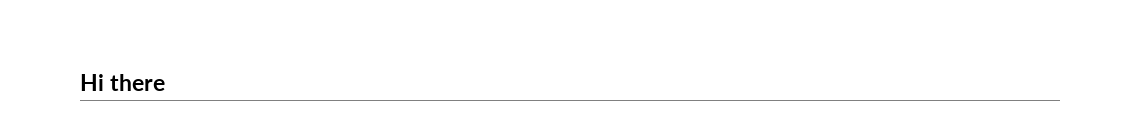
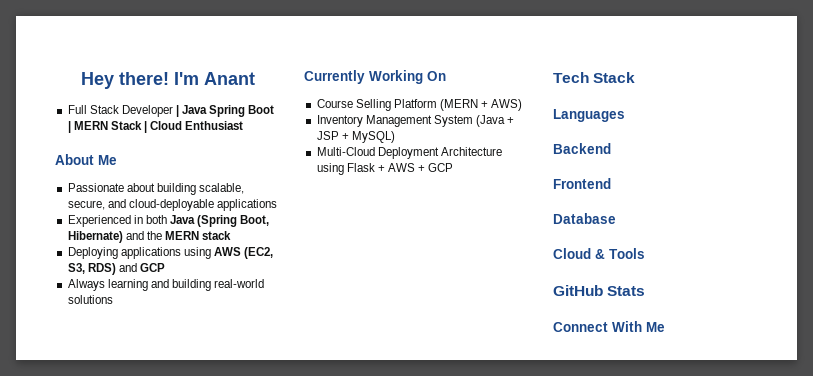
[80,74,166,91] Hi there -> [80,72,255,89] [67,105,275,117] [67,121,244,133] [55,154,117,165] [67,183,244,195] [67,199,277,211] [67,215,270,227] [67,231,232,243] [67,247,274,259] [67,263,165,275] [67,279,265,291] [67,295,113,304] [304,70,446,84] [316,99,523,111] [316,115,515,127] [316,131,395,143] [316,147,502,159] [316,163,454,175] [553,72,636,83] [553,109,625,122] [553,143,611,154] [553,178,611,189] [553,213,616,224] [553,248,645,259] [553,285,646,296] [553,321,665,332] Hey there! I'm Anant // Full Stack Developer | Java Spring Boot | MERN Stack | Cloud Enthusiast // About Me // Passionate about building scalable, secure, and cloud-deployable applications // Experienced in both Java (Spring Boot, Hibernate) and the MERN stack // Deploying applications using AWS (EC2, S3, RDS) and GCP // Always learning and building real-world solutions // Currently Working On // Course Selling Platform (MERN + AWS) // Inventory Management System (Java + JSP + MySQL) // Multi-Cloud Deployment Architecture using Flask + AWS + GCP // Tech Stack // Languages // Backend // Frontend // Database // Cloud & Tools // GitHub Stats // Connect With Me

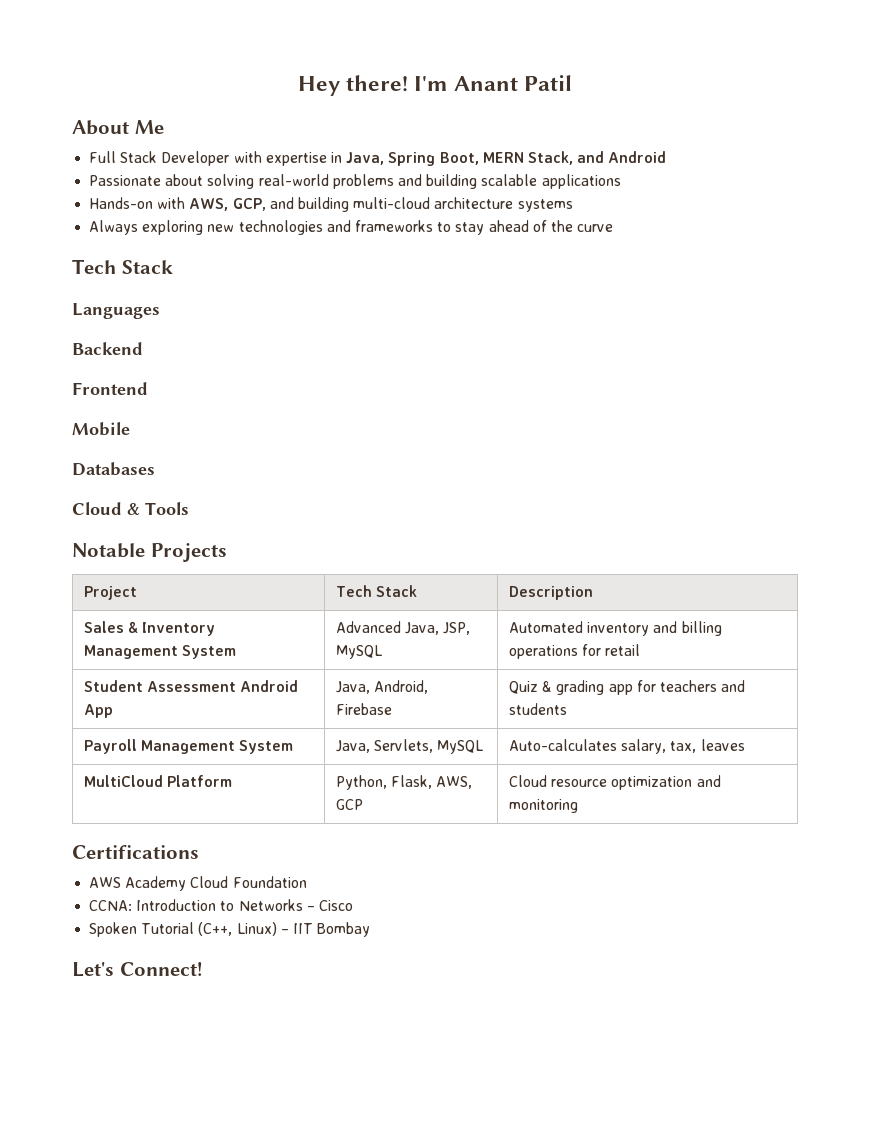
(255, 78) none -> [524,75,573,91] [72,120,164,135] Patil // About Me
[175,105,275,117] [67,121,244,133] [55,154,117,165] [67,183,244,195] [67,199,277,211] [67,215,270,227] [67,231,232,243] [67,247,274,259] [67,263,165,275] [67,279,265,291] [67,295,113,304] [304,70,446,84] [316,99,523,111] [316,115,515,127] [316,131,395,143] [316,147,502,159] [316,163,454,175] | Java Spring Boot | MERN Stack | Cloud Enthusiast // About Me // Passionate about building scalable, secure, and cloud-deployable applications // Experienced in both Java (Spring Boot, Hibernate) and the MERN stack // Deploying applications using AWS (EC2, S3, RDS) and GCP // Always learning and building real-world solutions // Currently Working On // Course Selling Platform (MERN + AWS) // Inventory Management System (Java + JSP + MySQL) // Multi-Cloud Deployment Architecture using Flask + AWS + GCP -> [233,151,667,166] [89,174,621,189] [89,197,573,212] [89,220,614,235] with expertise in Java, Spring Boot, MERN Stack, and Android // Passionate about solving real-world problems and building scalable applications // Hands-on with AWS, GCP, and building multi-cloud architecture systems // Always exploring new technologies and frameworks to stay ahead of the curve
[553,213,616,224] Database -> [72,422,130,436] [72,462,155,476] Mobile // Databases
[553,285,646,296] [553,321,665,332] GitHub Stats // Connect With Me -> [72,543,227,562] [84,586,138,600] [336,585,418,597] [509,586,594,600] [84,621,216,636] [84,645,237,659] [336,621,471,635] [336,645,383,659] [509,621,722,636] [509,644,641,659] [84,680,299,692] [84,704,114,718] [336,680,429,694] [336,703,393,715] [509,680,746,695] [509,703,568,715] [84,739,294,754] [336,739,484,754] [509,739,745,754] [84,775,233,787] [336,775,473,790] [336,799,364,810] [509,775,721,790] [509,799,579,813] [72,845,199,859] [89,876,307,891] [89,899,353,911] [89,922,371,937] [72,962,203,977] Notable Projects // Project | Tech Stack | Description // Sales & Inventory Management System | Advanced Java, JSP, MySQL | Automated inventory and billing operations for retail // Student Assessment Android App | Java, Android, Firebase | Quiz & grading app for teachers and students // Payroll Management System | Java, Servlets, MySQL | Auto-calculates salary, tax, leaves // MultiCloud Platform | Python, Flask, AWS, GCP | Cloud resource optimization and monitoring // Certifications // AWS Academy Cloud Foundation // CCNA: Introduction to Networks – Cisco // Spoken Tutorial (C++, Linux) – IIT Bombay // Let's Connect!

